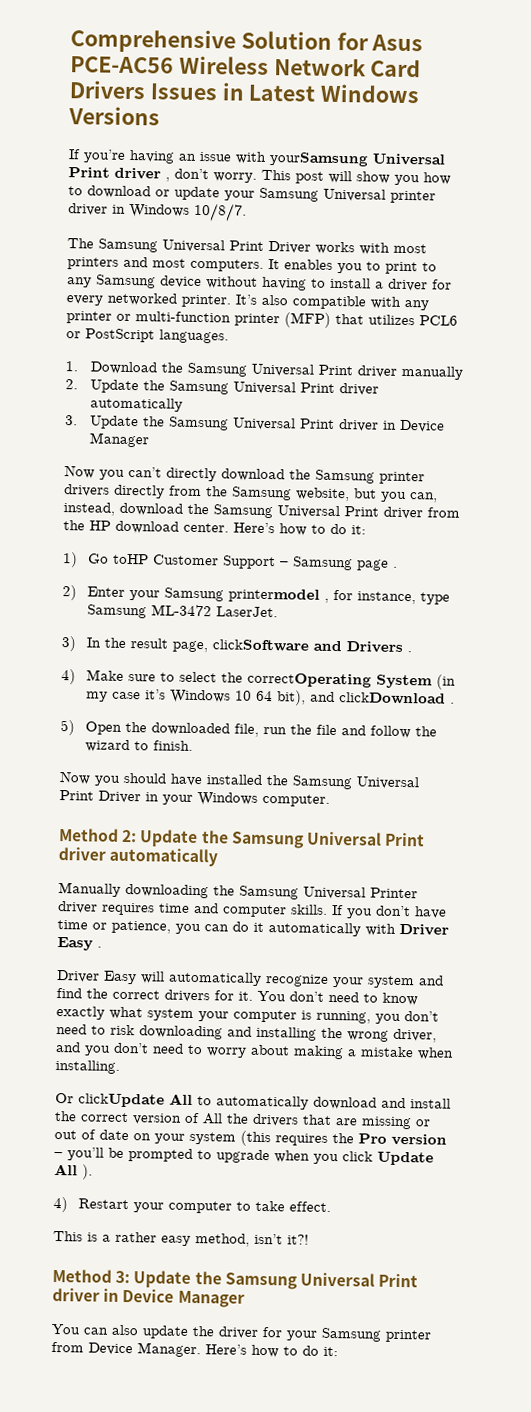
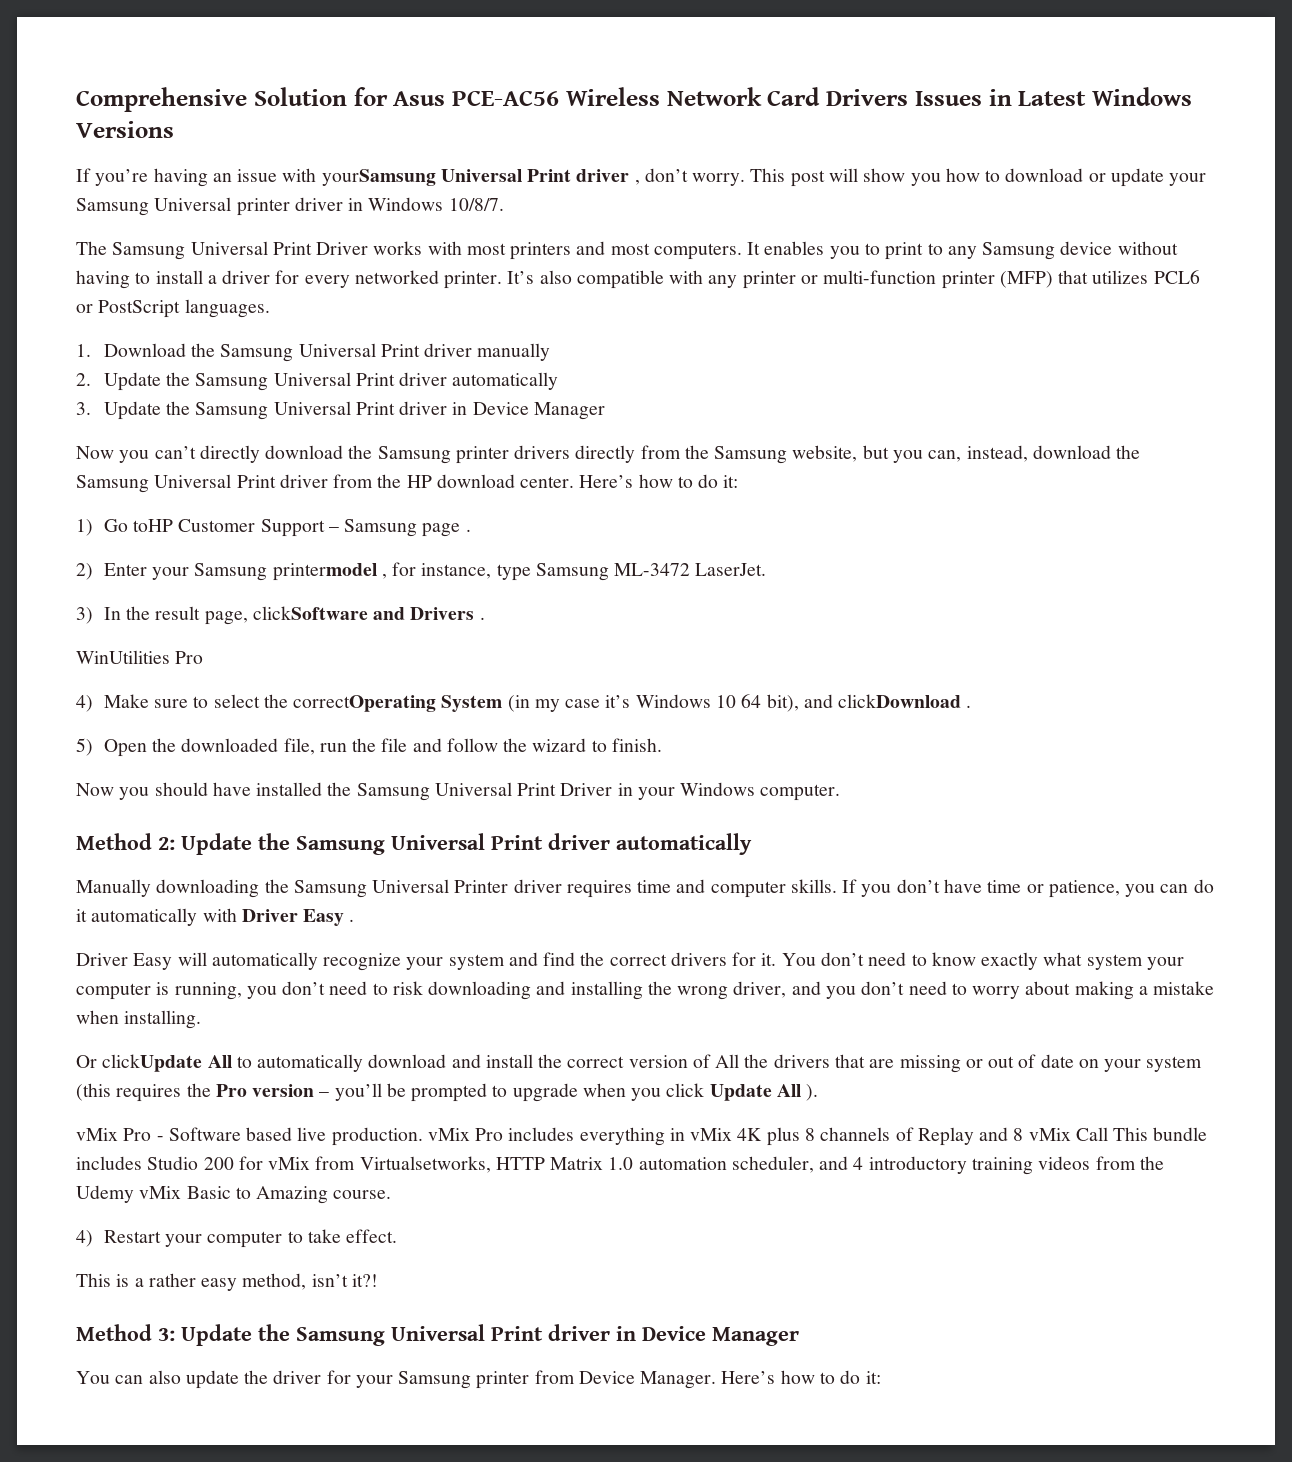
(412, 652) none -> [76,650,204,664] // WinUtilities Pro
(93, 1172) none -> [76,1127,1208,1146] [76,1156,1164,1175] [76,1185,392,1204] // vMix Pro - Software based live production. vMix Pro includes everything in vMix 4K plus 8 channels of Replay and 8 vMix Call This bundle includes Studio 200 for vMix from Virtualsetworks, HTTP Matrix 1.0 automation scheduler, and 4 introductory training videos from the Udemy vMix Basic to Amazing course.

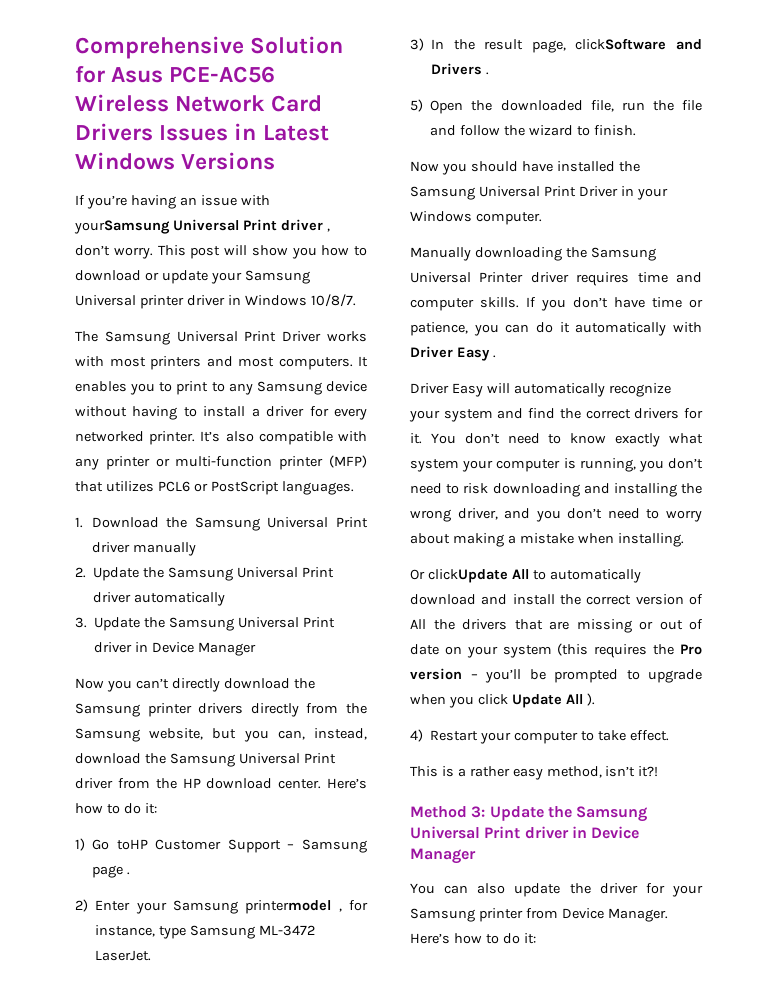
[76,650,204,664] [76,694,972,712] // WinUtilities Pro // 4) Make sure to select the correctOperating System (in my case it’s Windows 10 64 bit), and clickDownload . -> (490, 73) none
[76,833,752,855] // Method 2: Update the Samsung Universal Print driver automatically -> (542, 218) none
[76,1127,1208,1146] [76,1156,1164,1175] [76,1185,392,1204] // vMix Pro - Software based live production. vMix Pro includes everything in vMix 4K plus 8 channels of Replay and 8 vMix Call This bundle includes Studio 200 for vMix from Virtualsetworks, HTTP Matrix 1.0 automation scheduler, and 4 introductory training videos from the Udemy vMix Basic to Amazing course. -> (595, 699) none

